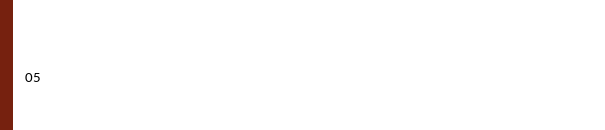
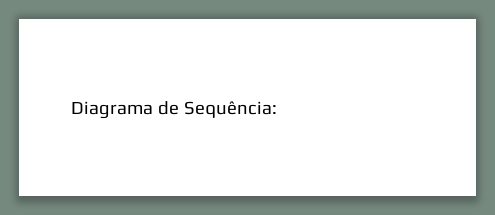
[25,73,41,82] 05 -> [71,101,277,119] Diagrama de Sequência:

